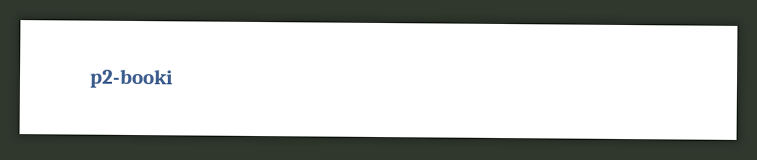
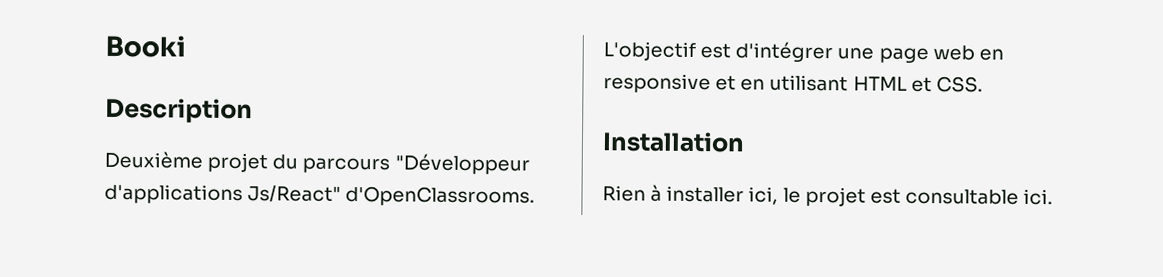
[89,68,174,89] p2-booki -> [105,34,186,58] [105,97,253,124] [104,150,530,175] [104,183,536,207] [603,41,1004,64] [603,73,983,94] [602,131,745,153] [602,184,1054,207] Booki // Description // Deuxième projet du parcours "Développeur d'applications Js/React" d'OpenClassrooms. L'objectif est d'intégrer une page web en responsive et en utilisant HTML et CSS. // Installation // Rien à installer ici, le projet est consultable ici.

